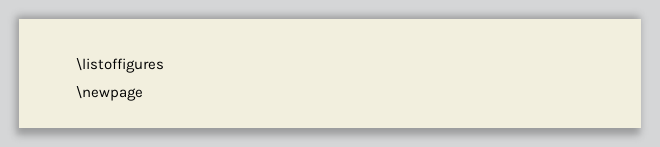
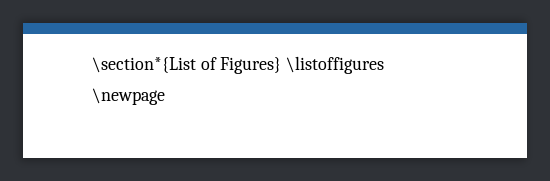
(76, 65) none -> [92,57,282,74] \section*{List of Figures}

